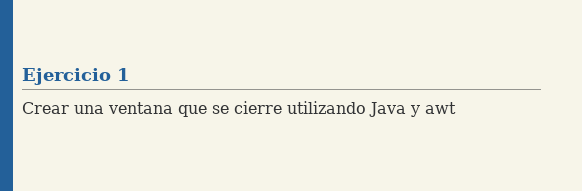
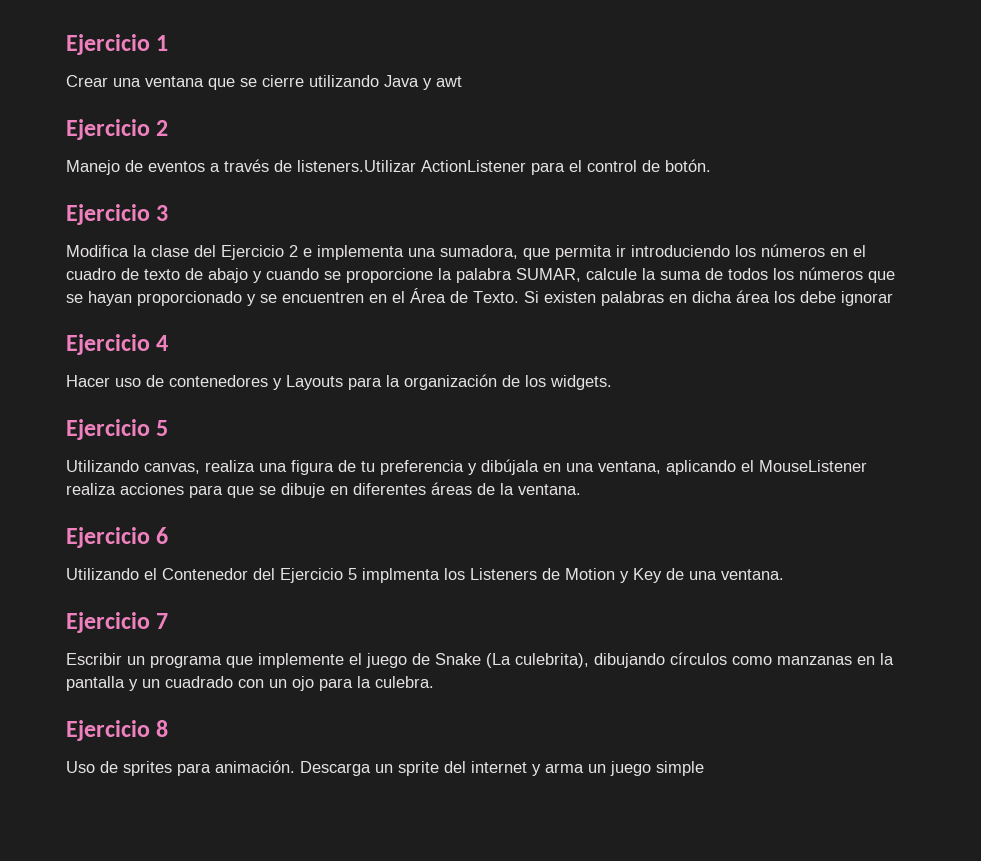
(456, 108) none -> [66,119,169,140] [66,159,711,175] [66,204,169,225] [66,244,866,260] [66,267,895,283] [66,288,893,306] [66,334,169,355] [66,374,612,390] [66,419,169,440] [66,459,867,475] [66,482,581,498] [66,527,169,548] [66,568,784,583] [66,612,169,633] [66,652,894,668] [66,676,434,691] [66,720,169,741] [66,760,704,776] // Ejercicio 2 // Manejo de eventos a través de listeners.Utilizar ActionListener para el control de botón. // Ejercicio 3 // Modifica la clase del Ejercicio 2 e implementa una sumadora, que permita ir introduciendo los números en el cuadro de texto de abajo y cuando se proporcione la palabra SUMAR, calcule la suma de todos los números que se hayan proporcionado y se encuentren en el Área de Texto. Si existen palabras en dicha área los debe ignorar // Ejercicio 4 // Hacer uso de contenedores y Layouts para la organización de los widgets. // Ejercicio 5 // Utilizando canvas, realiza una figura de tu preferencia y dibújala en una ventana, aplicando el MouseListener realiza acciones para que se dibuje en diferentes áreas de la ventana. // Ejercicio 6 // Utilizando el Contenedor del Ejercicio 5 implmenta los Listeners de Motion y Key de una ventana. // Ejercicio 7 // Escribir un programa que implemente el juego de Snake (La culebrita), dibujando círculos como manzanas en la pantalla y un cuadrado con un ojo para la culebra. // Ejercicio 8 // Uso de sprites para animación. Descarga un sprite del internet y arma un juego simple

